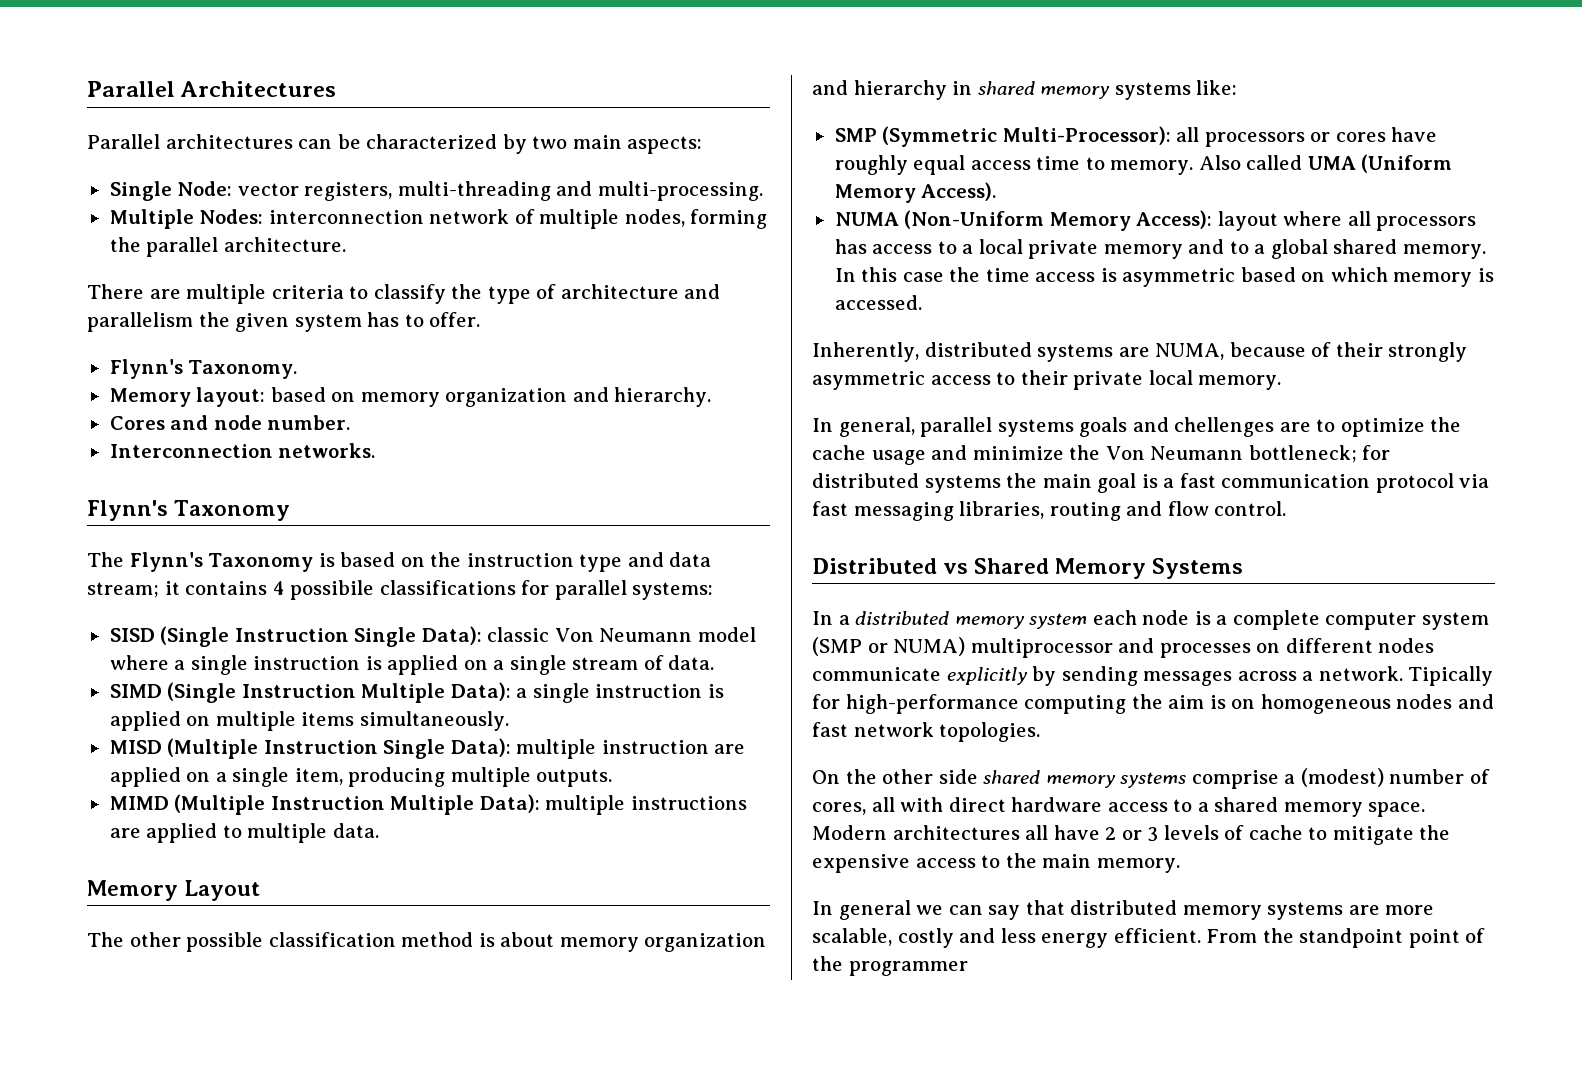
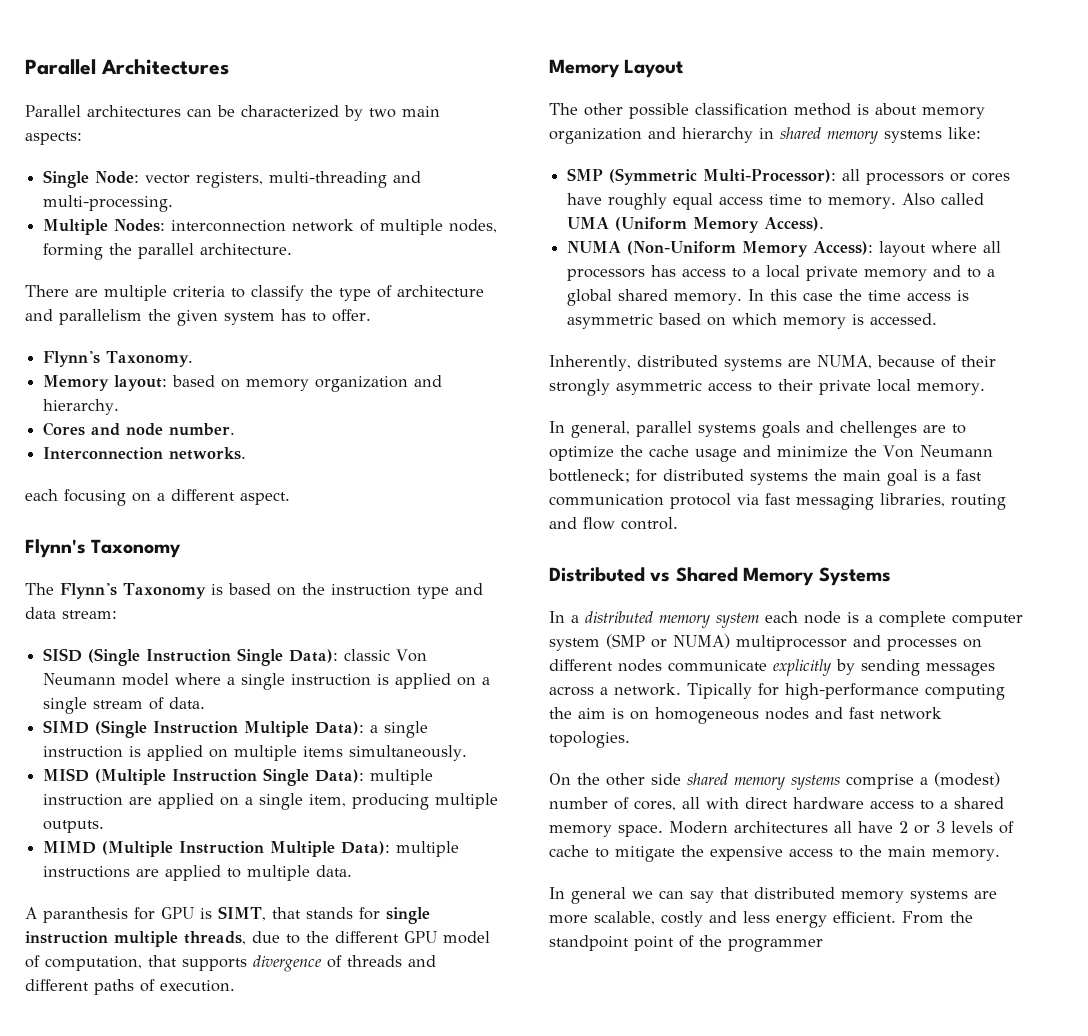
(376, 450) none -> [25,489,290,506] // each focusing on a different aspect.
[87,580,714,600] stream; it contains 4 possibile classifications for parallel systems: -> [62,610,117,619] stream:
(379, 830) none -> [25,906,430,924] [25,931,490,947] [25,955,436,972] [25,979,235,995] // A paranthesis for GPU is SIMT, that stands for single instruction multiple threads, due to the different GPU model of computation, that supports divergence of threads and different paths of execution.

